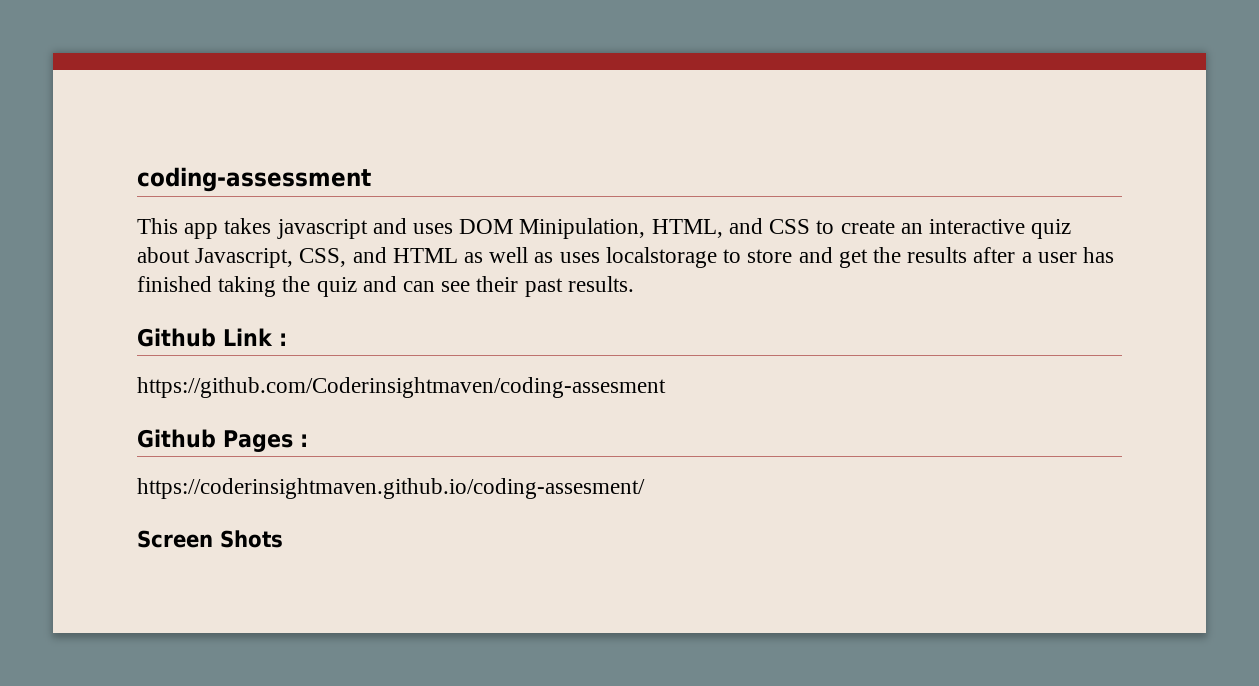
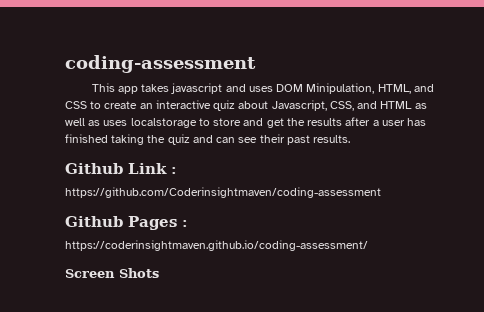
[137,377,666,398] https://github.com/Coderinsightmaven/coding-assesment -> [65,187,381,198] https://github.com/Coderinsightmaven/coding-assessment
[137,478,645,499] https://coderinsightmaven.github.io/coding-assesment/ -> [65,240,368,251] https://coderinsightmaven.github.io/coding-assessment/

